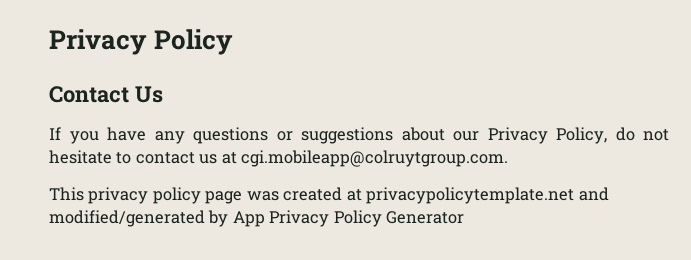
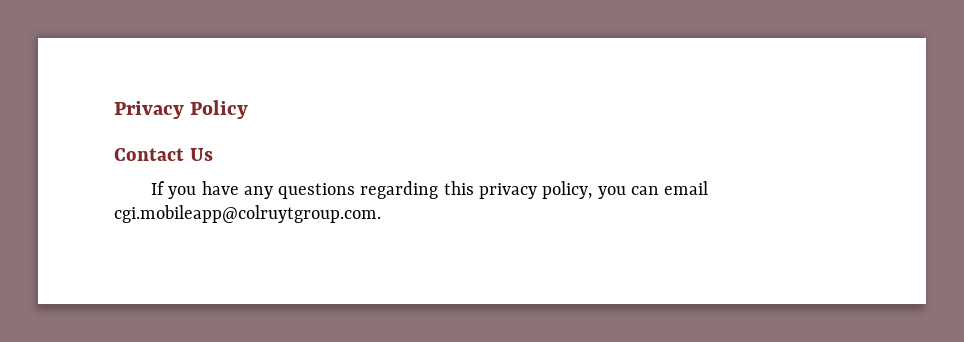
[276,127,669,144] [49,150,509,167] [49,187,609,204] [49,210,465,227] or suggestions about our Privacy Policy, do not hesitate to contact us at cgi.mobileapp@colruytgroup.com. // This privacy policy page was created at privacypolicytemplate.net and modified/generated by App Privacy Policy Generator -> [360,181,709,199] [114,205,381,223] regarding this privacy policy, you can email cgi.mobileapp@colruytgroup.com.

